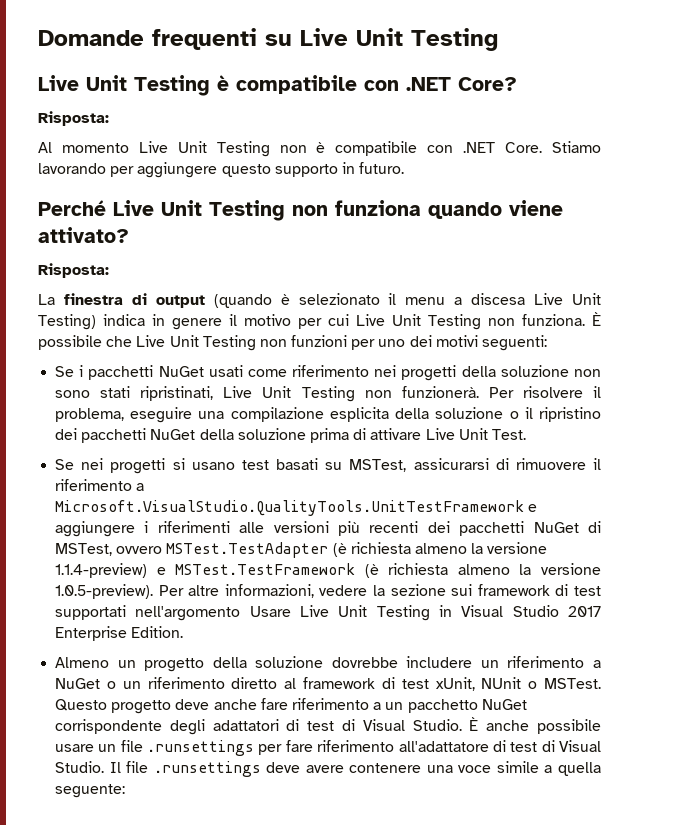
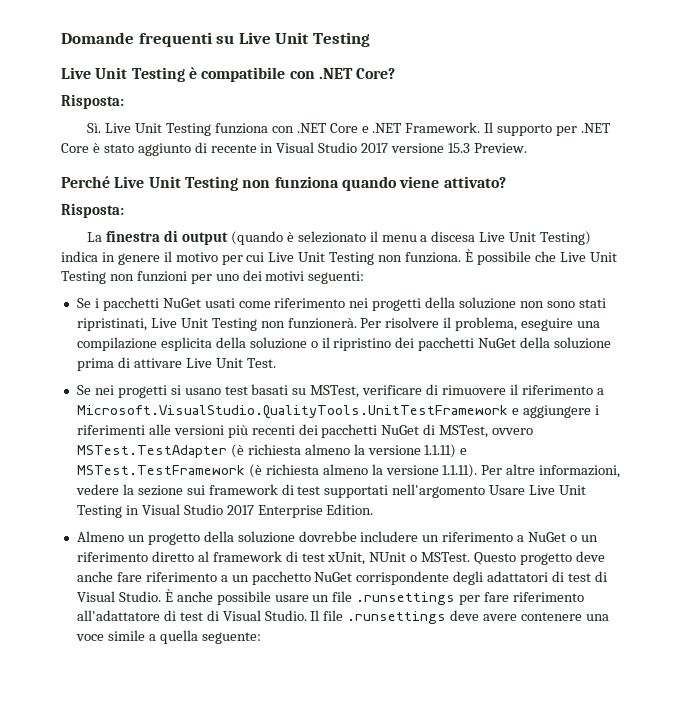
[38,141,601,157] [38,162,405,178] Al momento Live Unit Testing non è compatibile con .NET Core. Stiamo lavorando per aggiungere questo supporto in futuro. -> [87,122,612,136] [61,142,527,156] Sì. Live Unit Testing funziona con .NET Core e .NET Framework. Il supporto per .NET Core è stato aggiunto di recente in Visual Studio 2017 versione 15.3 Preview.
[413,458,489,470] assicurarsi -> [362,385,423,395] verificare
[55,563,148,578] 1.1.4-preview) -> [424,444,457,458] 1.1.11)
[55,584,154,599] 1.0.5-preview). -> [442,464,478,478] 1.1.11).

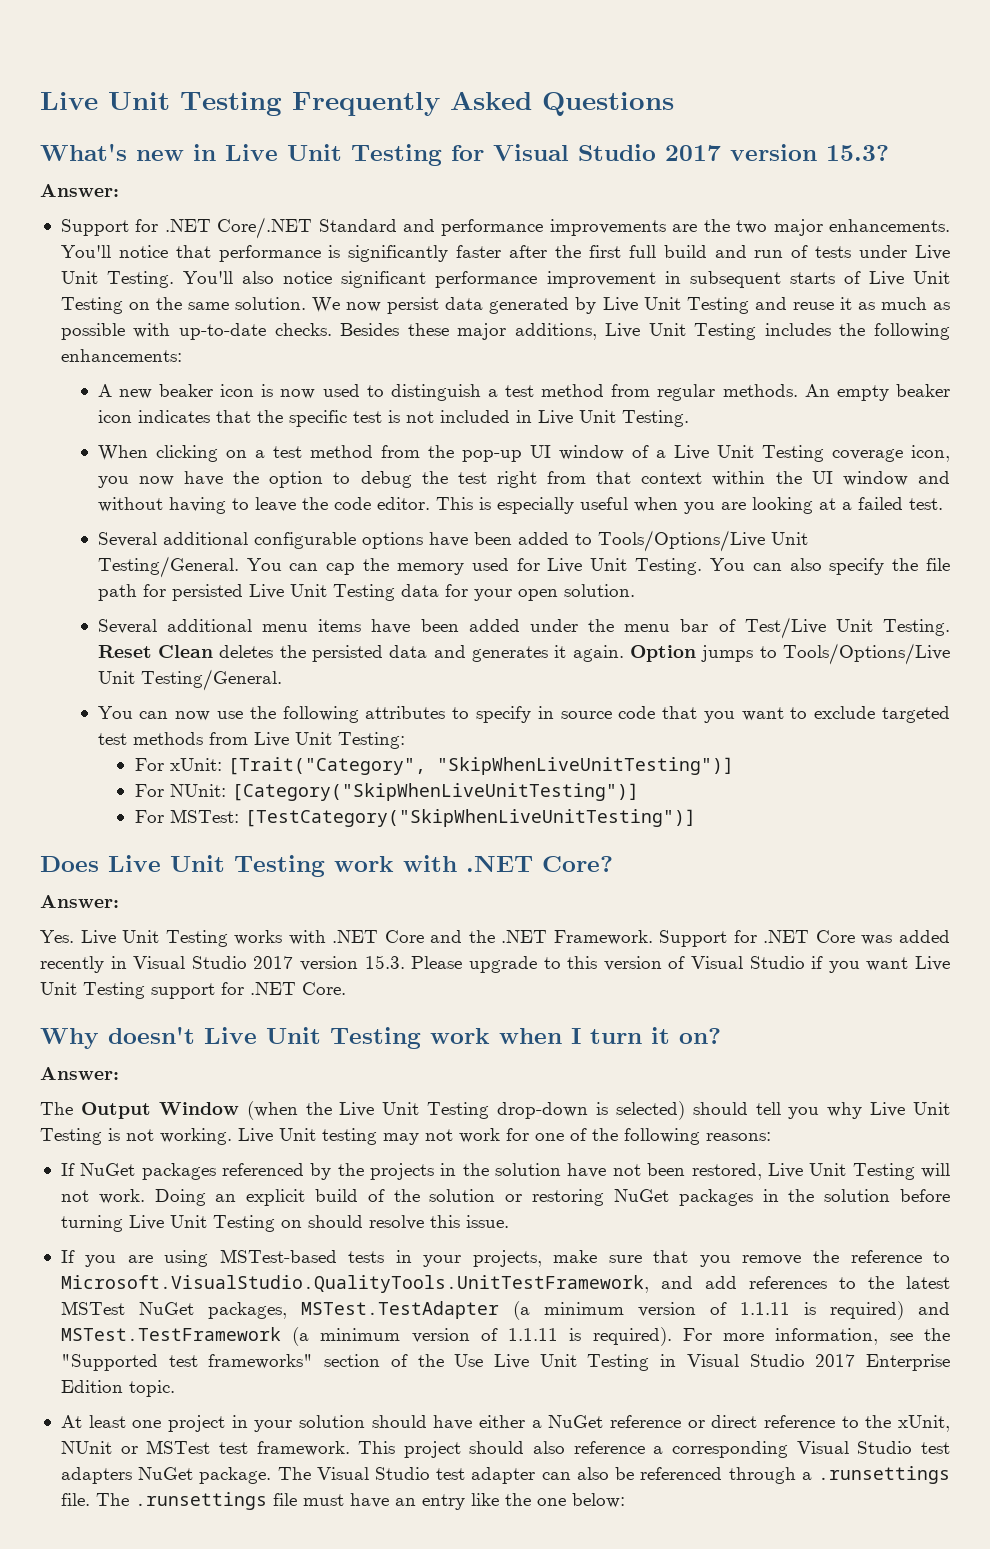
[61,32,370,47] [61,67,315,82] Domande frequenti su Live Unit Testing // Live Unit Testing è compatibile con -> [40,91,674,116] [40,143,889,166] [40,184,119,197] [60,217,950,239] [60,245,950,262] [60,271,951,288] [60,297,950,314] [60,323,951,340] [60,349,182,362] [97,384,951,401] [97,410,689,427] [97,445,951,462] [97,471,951,488] [97,497,943,514] [97,530,808,552] [97,556,950,578] [97,584,635,601] [97,617,950,639] [97,643,951,665] [97,669,282,691] [97,706,950,723] [97,732,405,749] [134,757,734,775] [134,783,639,801] [134,809,696,827] [40,855,457,877] Live Unit Testing Frequently Asked Questions // What's new in Live Unit Testing for Visual Studio 2017 version 15.3? // Answer: // Support for .NET Core/.NET Standard and performance improvements are the two major enhancements. You'll notice that performance is significantly faster after the first full build and run of tests under Live Unit Testing. You'll also notice significant performance improvement in subsequent starts of Live Unit Testing on the same solution. We now persist data generated by Live Unit Testing and reuse it as much as possible with up-to-date checks. Besides these major additions, Live Unit Testing includes the following enhancements: // A new beaker icon is now used to distinguish a test method from regular methods. An empty beaker icon indicates that the specific test is not included in Live Unit Testing. // When clicking on a test method from the pop-up UI window of a Live Unit Testing coverage icon, you now have the option to debug the test right from that context within the UI window and without having to leave the code editor. This is especially useful when you are looking at a failed test. // Several additional configurable options have been added to Tools/Options/Live Unit Testing/General. You can cap the memory used for Live Unit Testing. You can also specify the file path for persisted Live Unit Testing data for your open solution. // Several additional menu items have been added under the menu bar of Test/Live Unit Testing. Reset Clean deletes the persisted data and generates it again. Option jumps to Tools/Options/Live Unit Testing/General. // You can now use the following attributes to specify in source code that you want to exclude targeted test methods from Live Unit Testing: // For xUnit: [Trait("Category", "SkipWhenLiveUnitTesting")] // For NUnit: [Category("SkipWhenLiveUnitTesting")] // For MSTest: [TestCategory("SkipWhenLiveUnitTesting")] // Does Live Unit Testing work with
[61,94,124,109] [87,122,612,136] [61,142,527,156] [61,176,506,191] [61,203,124,218] [87,230,592,245] [61,249,617,265] [61,270,365,284] [76,297,606,311] [76,317,601,331] [76,337,612,351] [76,357,276,371] [76,384,604,398] [76,405,599,419] [76,424,534,438] [76,444,468,458] [76,464,621,478] [75,484,526,498] Risposta: // Sì. Live Unit Testing funziona con .NET Core e .NET Framework. Il supporto per .NET Core è stato aggiunto di recente in Visual Studio 2017 versione 15.3 Preview. // Perché Live Unit Testing non funziona quando viene attivato? // Risposta: // La finestra di output (quando è selezionato il menu a discesa Live Unit Testing) indica in genere il motivo per cui Live Unit Testing non funziona. È possibile che Live Unit Testing non funzioni per uno dei motivi seguenti: // Se i pacchetti NuGet usati come riferimento nei progetti della soluzione non sono stati ripristinati, Live Unit Testing non funzionerà. Per risolvere il problema, eseguire una compilazione esplicita della soluzione o il ripristino dei pacchetti NuGet della soluzione prima di attivare Live Unit Test. // Se nei progetti si usano test basati su MSTest, verificare di rimuovere il riferimento a Microsoft.VisualStudio.QualityTools.UnitTestFramework e aggiungere i riferimenti alle versioni più recenti dei pacchetti NuGet di MSTest, ovvero MSTest.TestAdapter (è richiesta almeno la versione 1.1.11) e MSTest.TestFramework (è richiesta almeno la versione 1.1.11). Per altre informazioni, vedere la sezione sui framework di test supportati nell'argomento Usare -> [40,895,119,908] [40,930,950,947] [40,955,950,973] [40,982,346,999] [40,1026,721,1049] [40,1067,119,1080] [40,1101,950,1120] [40,1128,771,1145] [60,1163,951,1180] [60,1189,951,1206] [60,1215,509,1232] [60,1249,951,1267] [60,1275,950,1293] [60,1301,950,1320] [60,1327,950,1346] [60,1354,484,1371] Answer: // Yes. Live Unit Testing works with .NET Core and the .NET Framework. Support for .NET Core was added recently in Visual Studio 2017 version 15.3. Please upgrade to this version of Visual Studio if you want Live Unit Testing support for .NET Core. // Why doesn't Live Unit Testing work when I turn it on? // Answer: // The Output Window (when the Live Unit Testing drop-down is selected) should tell you why Live Unit Testing is not working. Live Unit testing may not work for one of the following reasons: // If NuGet packages referenced by the projects in the solution have not been restored, Live Unit Testing will not work. Doing an explicit build of the solution or restoring NuGet packages in the solution before turning Live Unit Testing on should resolve this issue. // If you are using MSTest-based tests in your projects, make sure that you remove the reference to Microsoft.VisualStudio.QualityTools.UnitTestFramework, and add references to the latest MSTest NuGet packages, MSTest.TestAdapter (a minimum version of 1.1.11 is required) and MSTest.TestFramework (a minimum version of 1.1.11 is required). For more information, see the "Supported test frameworks" section of the Use
[326,504,374,515] [76,531,598,545] [76,551,605,565] [76,571,607,585] [76,589,585,605] [76,610,609,624] [75,630,261,644] Edition. // Almeno un progetto della soluzione dovrebbe includere un riferimento a NuGet o un riferimento diretto al framework di test xUnit, NUnit o MSTest. Questo progetto deve anche fare riferimento a un pacchetto NuGet corrispondente degli adattatori di test di Visual Studio. È anche possibile usare un file .runsettings per fare riferimento all'adattatore di test di Visual Studio. Il file .runsettings deve avere contenere una voce simile a quella seguente: -> [60,1380,175,1397] [60,1415,950,1432] [60,1440,950,1458] [60,1466,950,1484] [60,1492,625,1510] Edition topic. // At least one project in your solution should have either a NuGet reference or direct reference to the xUnit, NUnit or MSTest test framework. This project should also reference a corresponding Visual Studio test adapters NuGet package. The Visual Studio test adapter can also be referenced through a .runsettings file. The .runsettings file must have an entry like the one below:

